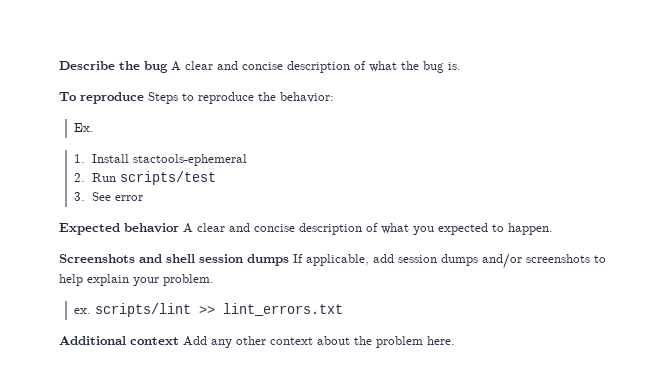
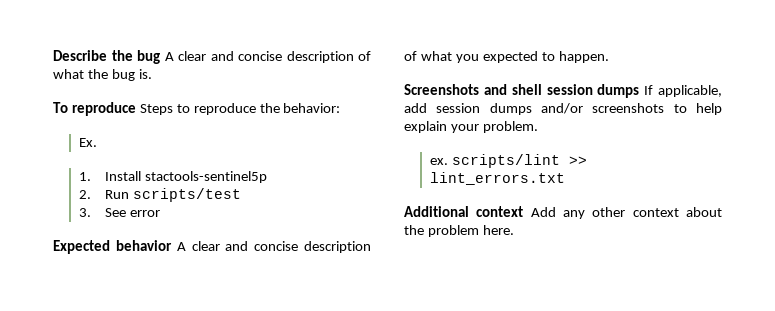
[132,154,247,166] stactools-ephemeral -> [144,171,267,183] stactools-sentinel5p

